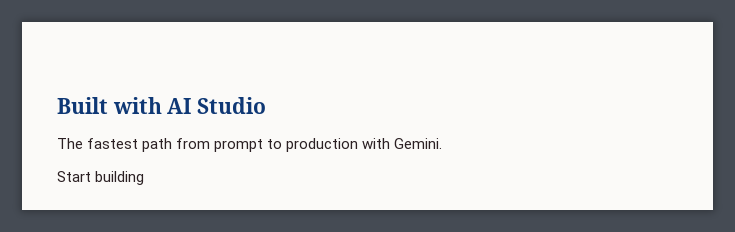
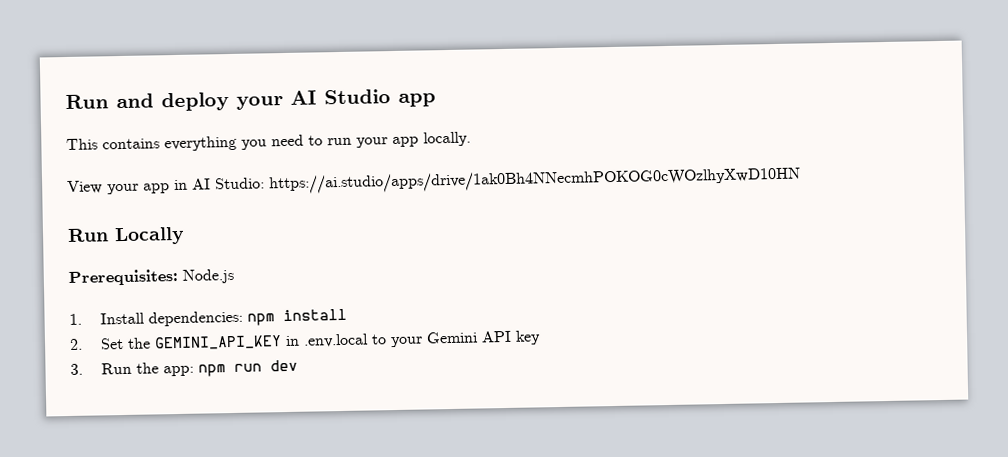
[57,97,267,114] [57,138,443,152] [57,171,145,185] Built with AI Studio // The fastest path from prompt to production with Gemini. // Start building -> [65,89,436,112] [66,131,471,152] [67,166,801,195] [67,226,185,246] [68,268,234,286] [69,308,348,327] [69,330,542,351] [70,359,299,377] Run and deploy your AI Studio app // This contains everything you need to run your app locally. // View your app in AI Studio: https://ai.studio/apps/drive/1ak0Bh4NNecmhPOKOG0cWOzlhyXwD10HN // Run Locally // Prerequisites: Node.js // 1. Install dependencies: npm install // 2. Set the GEMINI_API_KEY in .env.local to your Gemini API key // 3. Run the app: npm run dev

